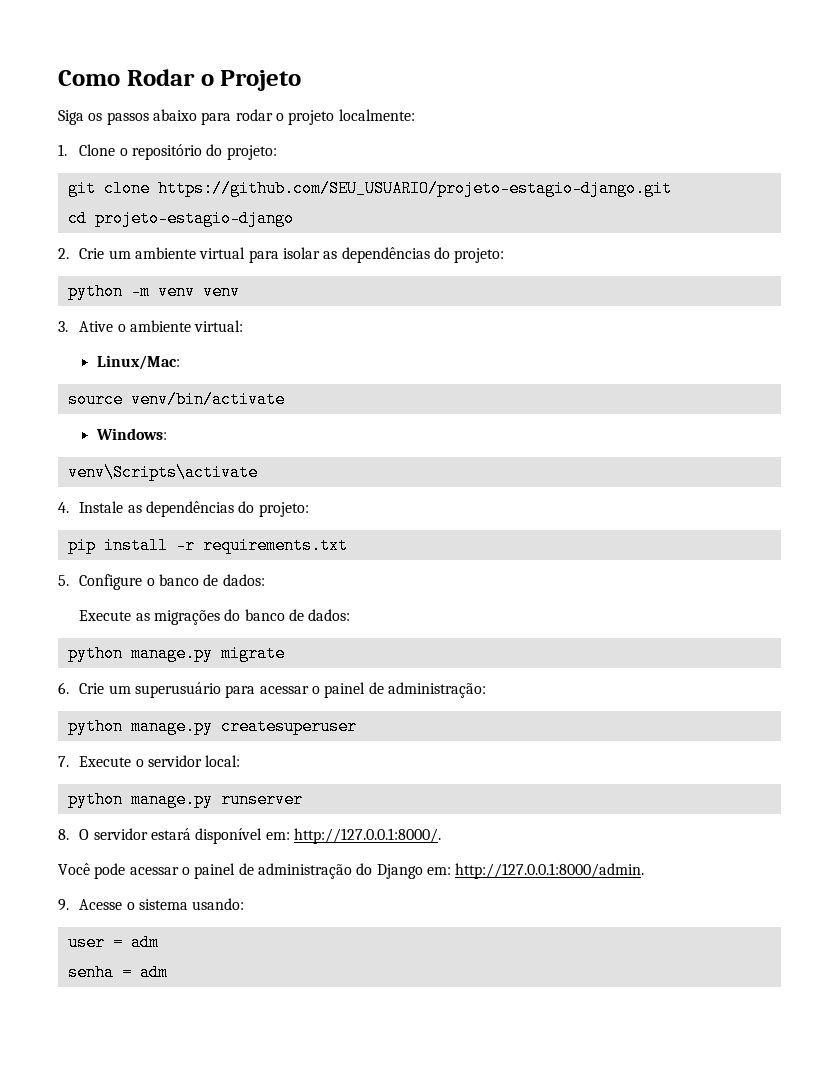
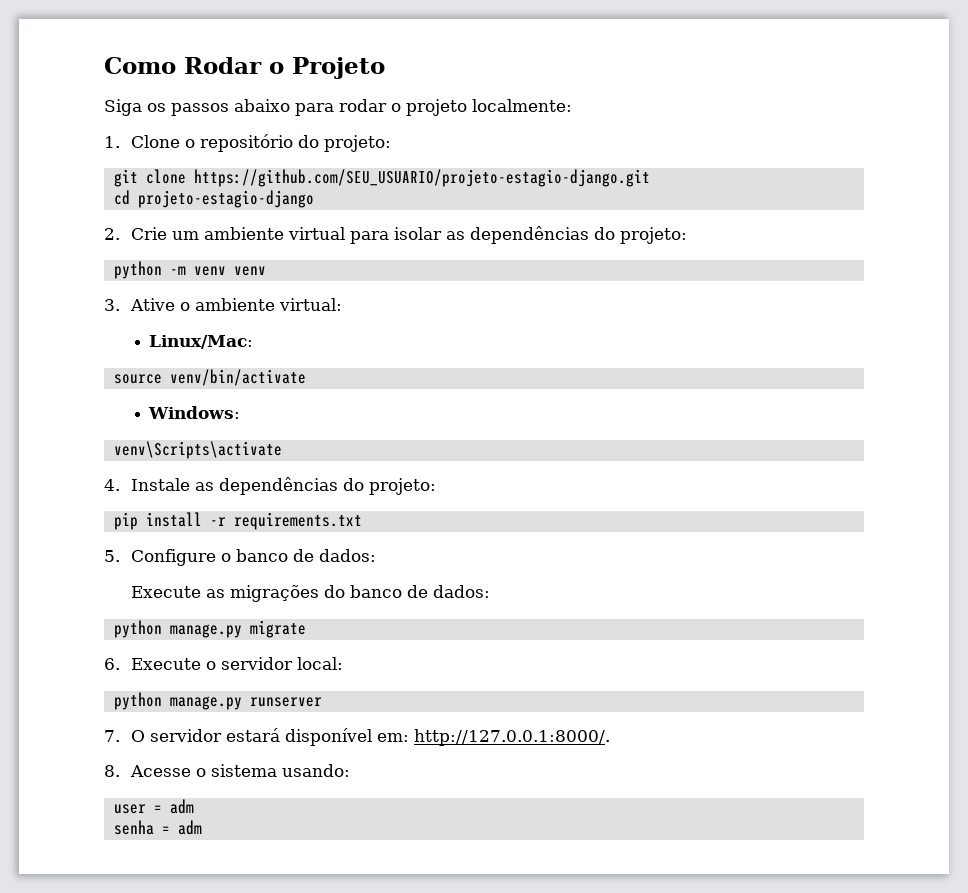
[79,682,486,698] [67,718,357,735] [58,756,69,767] Crie um superusuário para acessar o painel de administração: // python manage.py createsuperuser // 7. -> (120, 664) none
[58,829,69,840] 8. -> [104,730,120,742] 7.
[58,863,645,879] [58,899,69,911] Você pode acessar o painel de administração do Django em: http://127.0.0.1:8000/admin. // 9. -> [104,765,120,777] 8.

